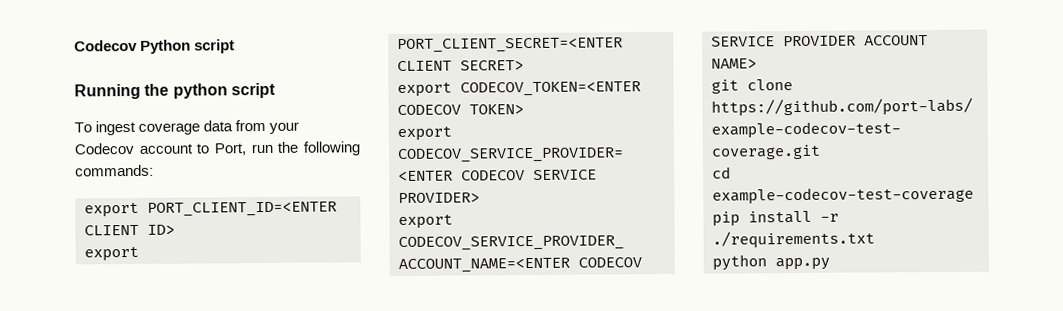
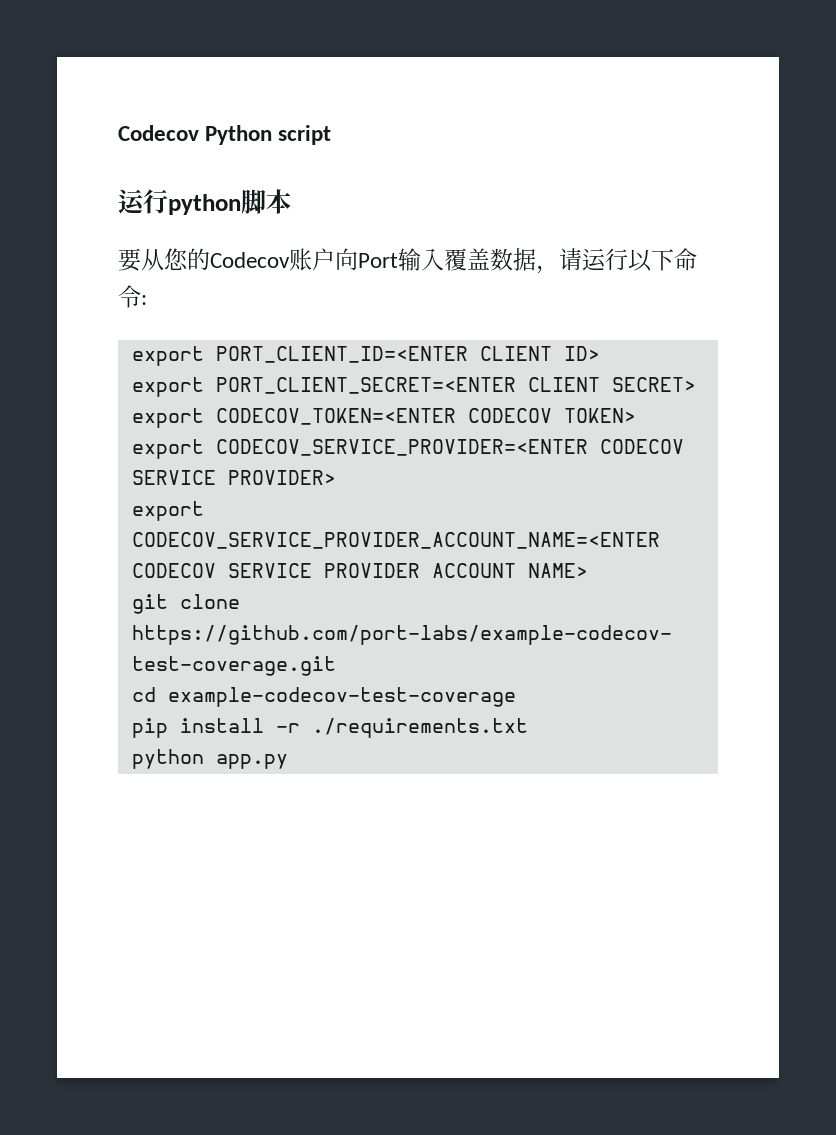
[74,82,276,100] [74,119,300,136] [74,141,360,156] [75,164,154,177] Running the python script // To ingest coverage data from your Codecov account to Port, run the following commands: -> [118,189,291,215] [118,248,697,274] [118,285,147,308] 运行python脚本 // 要从您的Codecov账户向Port输入覆盖数据，请运行以下命令:

